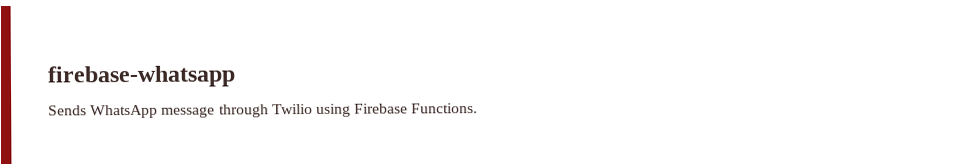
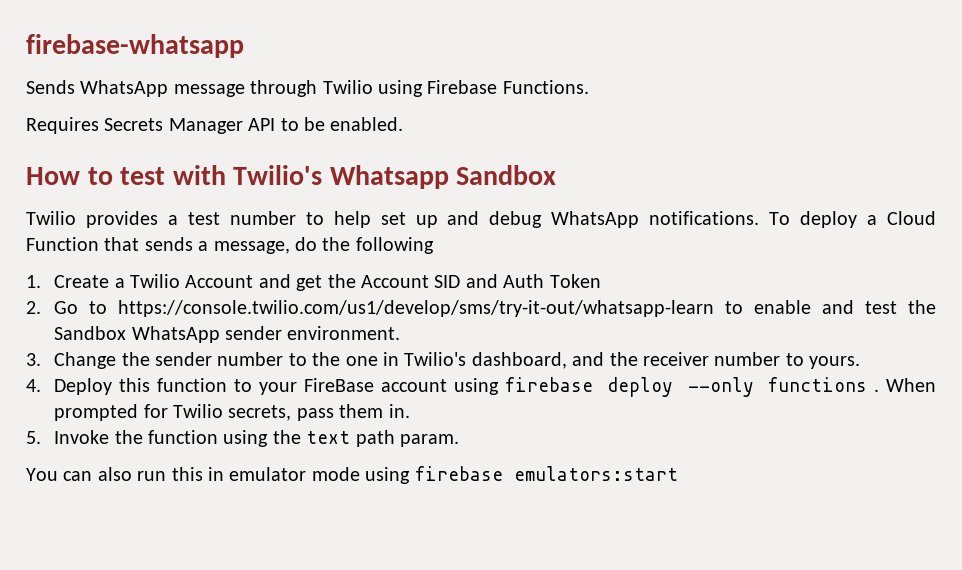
(479, 108) none -> [26,117,404,134] [26,165,557,189] [26,211,936,228] [26,237,434,254] [26,274,601,291] [26,300,936,317] [54,326,401,343] [26,352,861,369] [26,377,936,397] [54,404,410,421] [26,430,460,447] [26,466,678,484] // Requires Secrets Manager API to be enabled. // How to test with Twilio's Whatsapp Sandbox // Twilio provides a test number to help set up and debug WhatsApp notifications. To deploy a Cloud Function that sends a message, do the following // 1. Create a Twilio Account and get the Account SID and Auth Token // 2. Go to https://console.twilio.com/us1/develop/sms/try-it-out/whatsapp-learn to enable and test the Sandbox WhatsApp sender environment. // 3. Change the sender number to the one in Twilio's dashboard, and the receiver number to yours. // 4. Deploy this function to your FireBase account using firebase deploy --only functions . When prompted for Twilio secrets, pass them in. // 5. Invoke the function using the text path param. // You can also run this in emulator mode using firebase emulators:start

